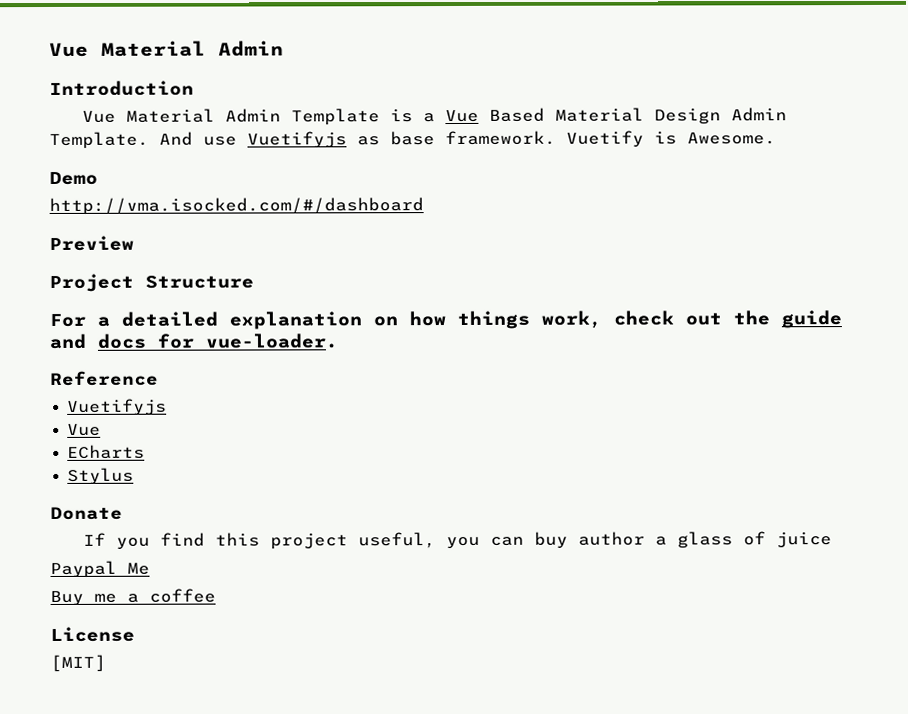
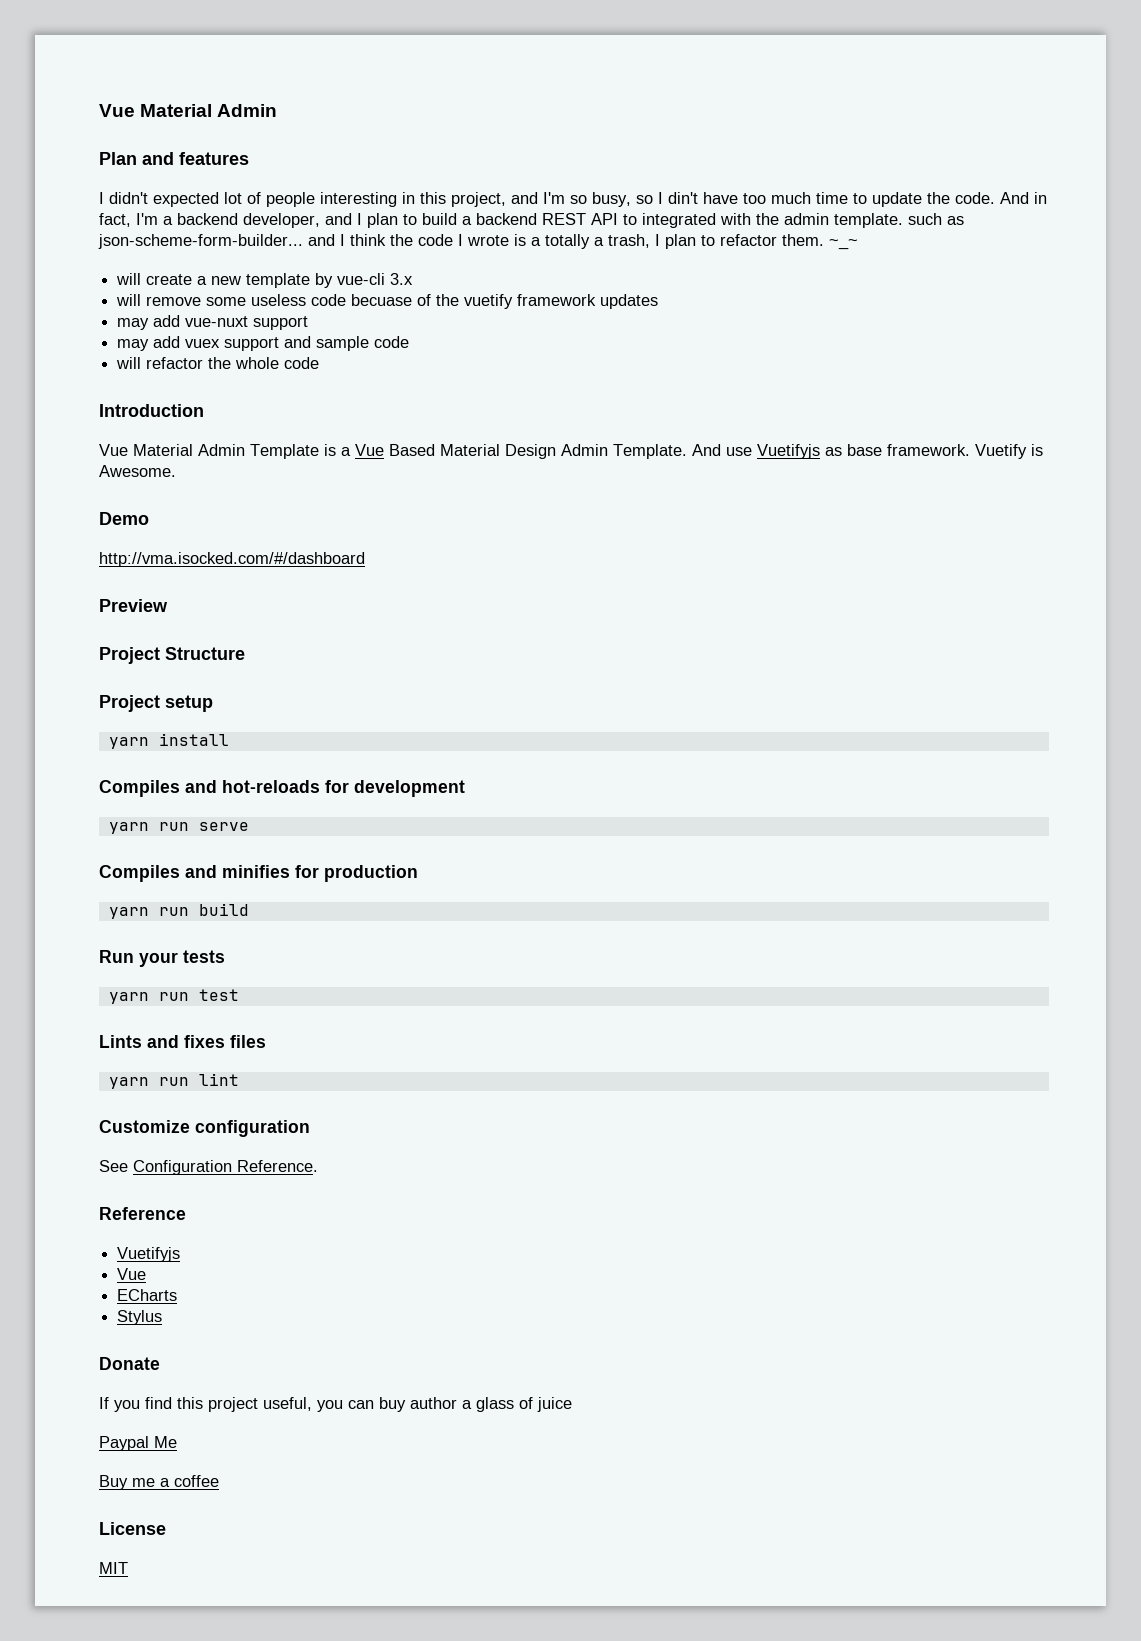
[49,40,284,57] Vue Material Admin -> [99,104,278,117] [99,152,249,165] [99,192,1047,207] [99,213,964,228] [98,234,858,250] [116,273,414,288] [116,294,659,309] [117,315,309,330] [117,336,410,351] [116,357,320,369] Vue Material Admin // Plan and features // I didn't expected lot of people interesting in this project, and I'm so busy, so I din't have too much time to update the code. And in fact, I'm a backend developer, and I plan to build a backend REST API to integrated with the admin template. such as json-scheme-form-builder... and I think the code I wrote is a totally a trash, I plan to refactor them. ~_~ // will create a new template by vue-cli 3.x // will remove some useless code becuase of the vuetify framework updates // may add vue-nuxt support // may add vuex support and sample code // will refactor the whole code
[49,310,842,330] [49,333,338,349] For a detailed explanation on how things work, check out the guide and docs for vue-loader. -> [99,695,213,712] [108,733,229,749] [99,780,465,797] [108,822,249,834] [99,865,418,882] [108,903,249,919] [99,950,225,967] [108,989,239,1004] [99,1035,266,1048] [108,1073,239,1089] [99,1120,310,1137] [99,1160,318,1175] Project setup // yarn install // Compiles and hot-reloads for development // yarn run serve // Compiles and minifies for production // yarn run build // Run your tests // yarn run test // Lints and fixes files // yarn run lint // Customize configuration // See Configuration Reference.
[50,654,106,672] [MIT] -> [99,1562,128,1574] MIT

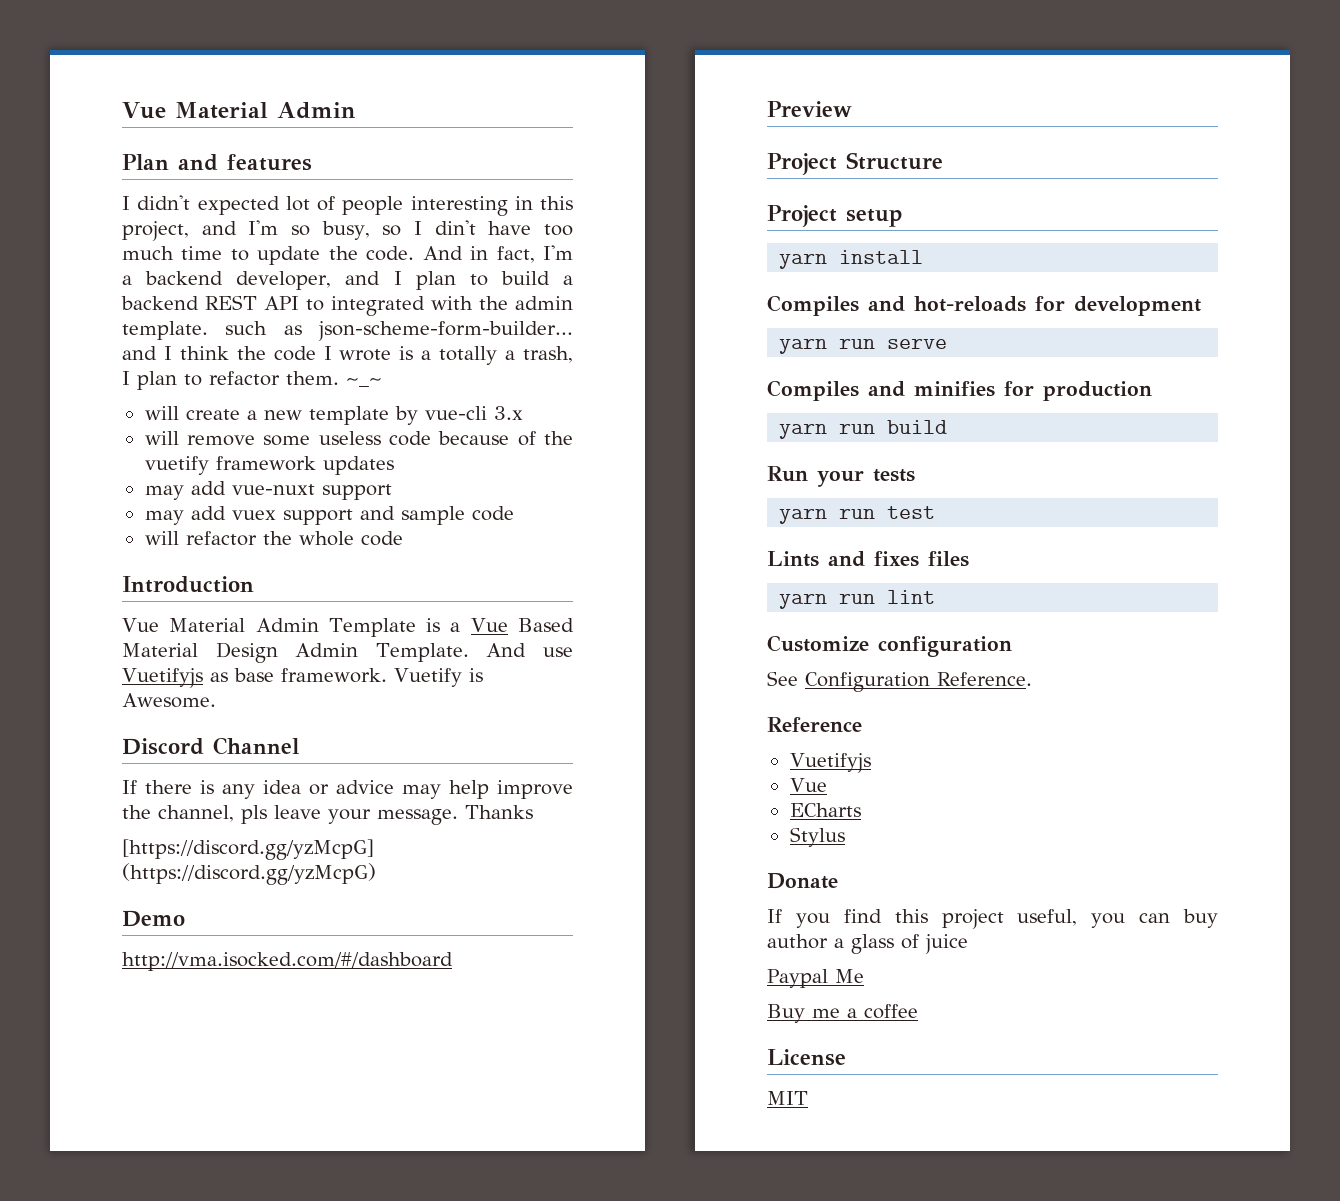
[351,294,413,306] becuase -> [438,431,510,445] because
(176, 471) none -> [122,737,299,755] [122,780,573,799] [122,805,533,825] [122,839,374,860] [122,863,376,885] // Discord Channel // If there is any idea or advice may help improve the channel, pls leave your message. Thanks // [https://discord.gg/yzMcpG] (https://discord.gg/yzMcpG)

